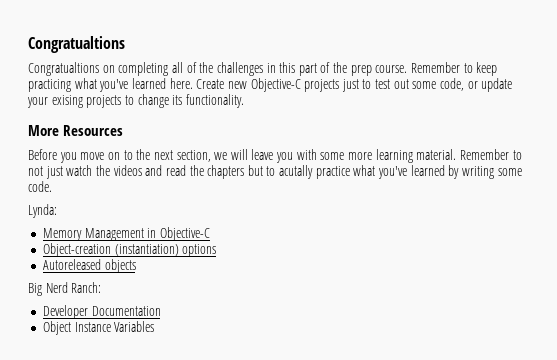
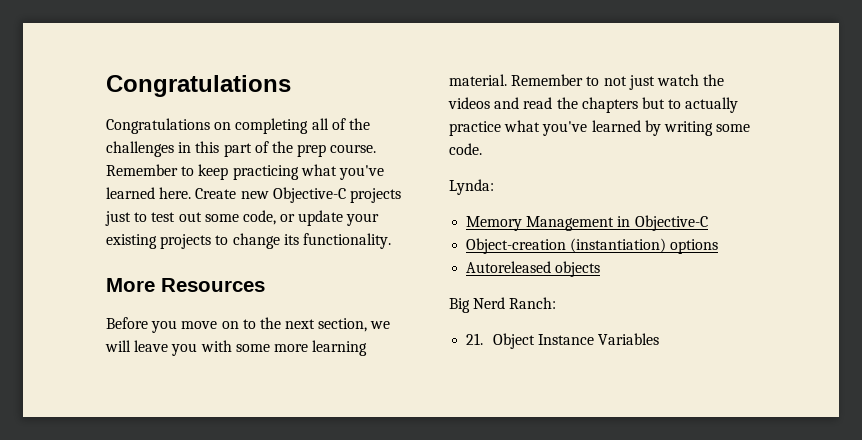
[28,36,125,53] [28,62,99,76] Congratualtions // Congratualtions -> [106,75,291,97] [106,118,210,134] Congratulations // Congratulations
[51,95,83,108] exising -> [106,234,157,249] existing
[279,165,314,179] acutally -> [685,97,739,113] actually
[42,305,161,319] Developer Documentation // -> [466,333,484,345] 21.

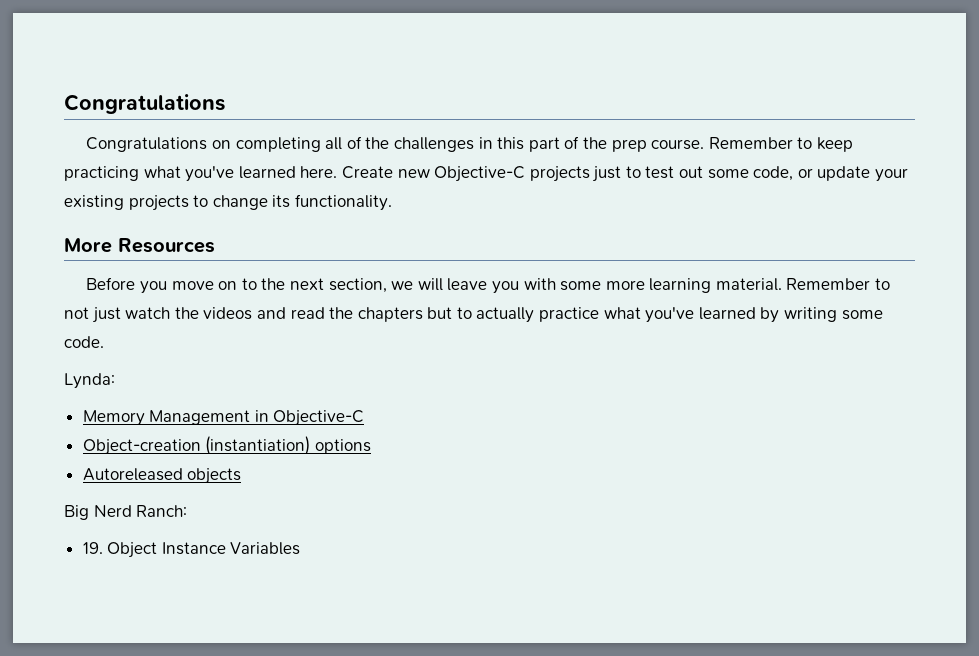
[466,333,484,345] 21. -> [82,542,103,554] 19.

